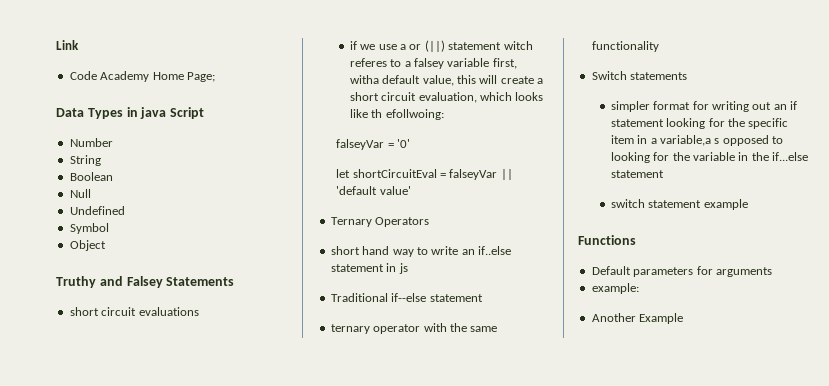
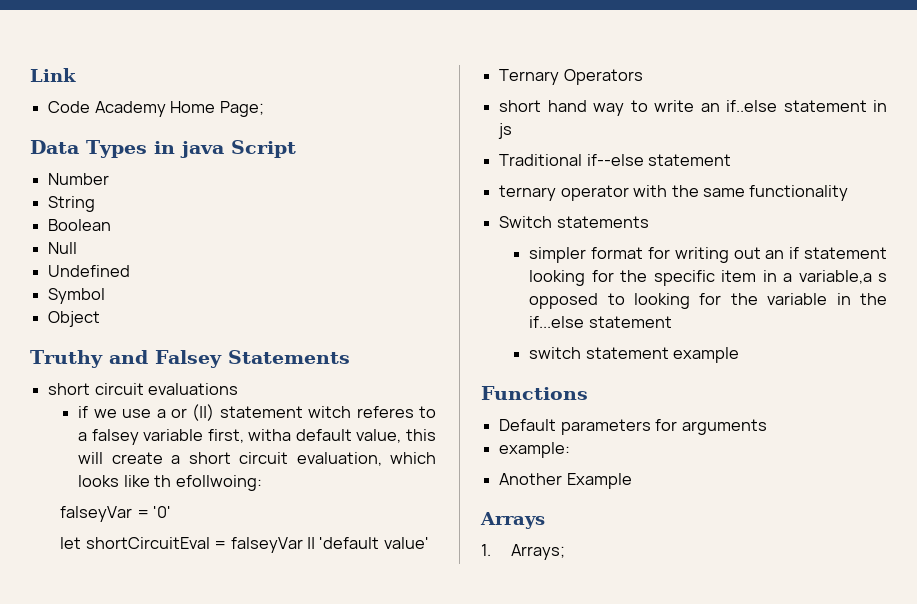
(684, 318) none -> [480,512,545,529] [481,544,566,560] // Arrays // 1. Arrays;

